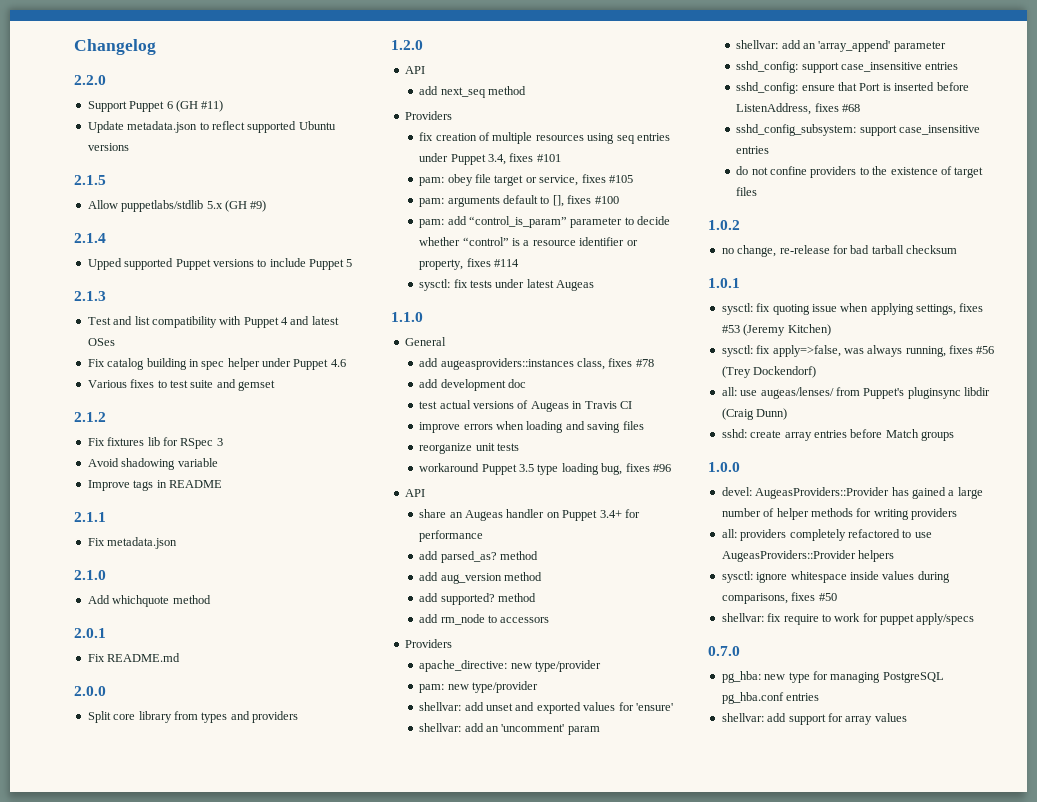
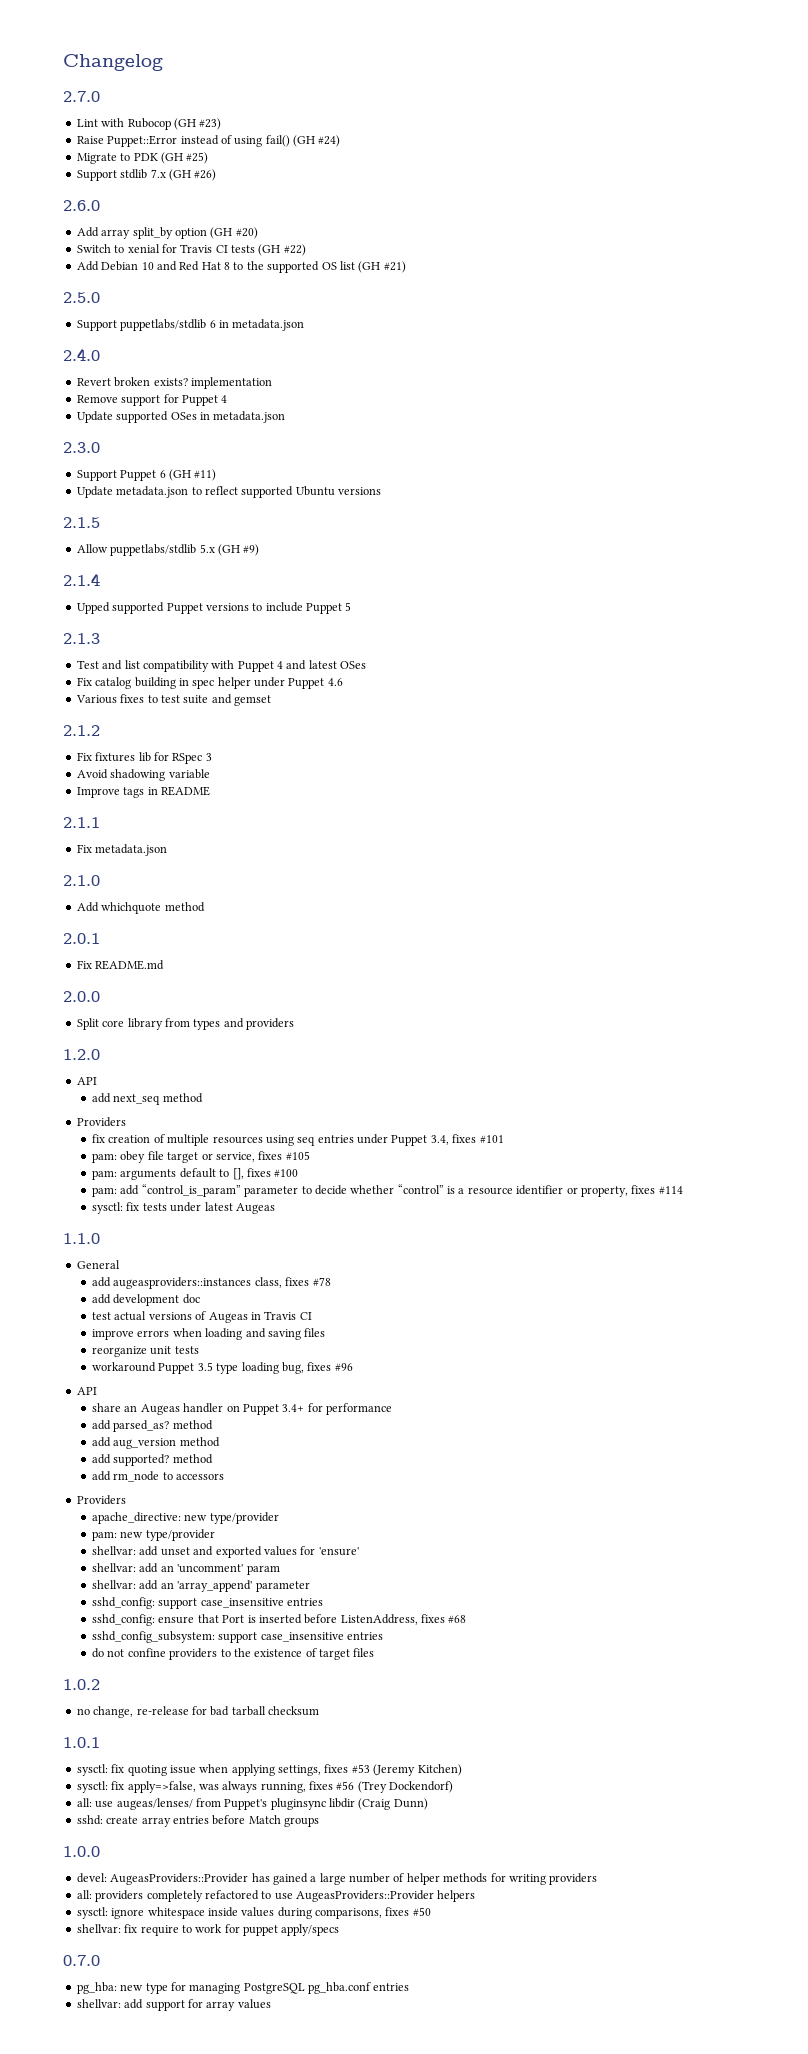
[74,75,106,85] 2.2.0 -> [63,91,100,102] [76,118,222,130] [76,135,341,147] [76,152,209,164] [76,169,217,181] [63,200,100,211] [76,227,258,239] [76,244,306,256] [76,261,406,273] [63,292,100,303] [76,319,305,331] [63,348,100,361] [76,377,272,389] [76,394,228,406] [76,411,286,423] [63,442,100,453] 2.7.0 // Lint with Rubocop (GH #23) // Raise Puppet::Error instead of using fail() (GH #24) // Migrate to PDK (GH #25) // Support stdlib 7.x (GH #26) // 2.6.0 // Add array split_by option (GH #20) // Switch to xenial for Travis CI tests (GH #22) // Add Debian 10 and Red Hat 8 to the supported OS list (GH #21) // 2.5.0 // Support puppetlabs/stdlib 6 in metadata.json // 2.4.0 // Revert broken exists? implementation // Remove support for Puppet 4 // Update supported OSes in metadata.json // 2.3.0

